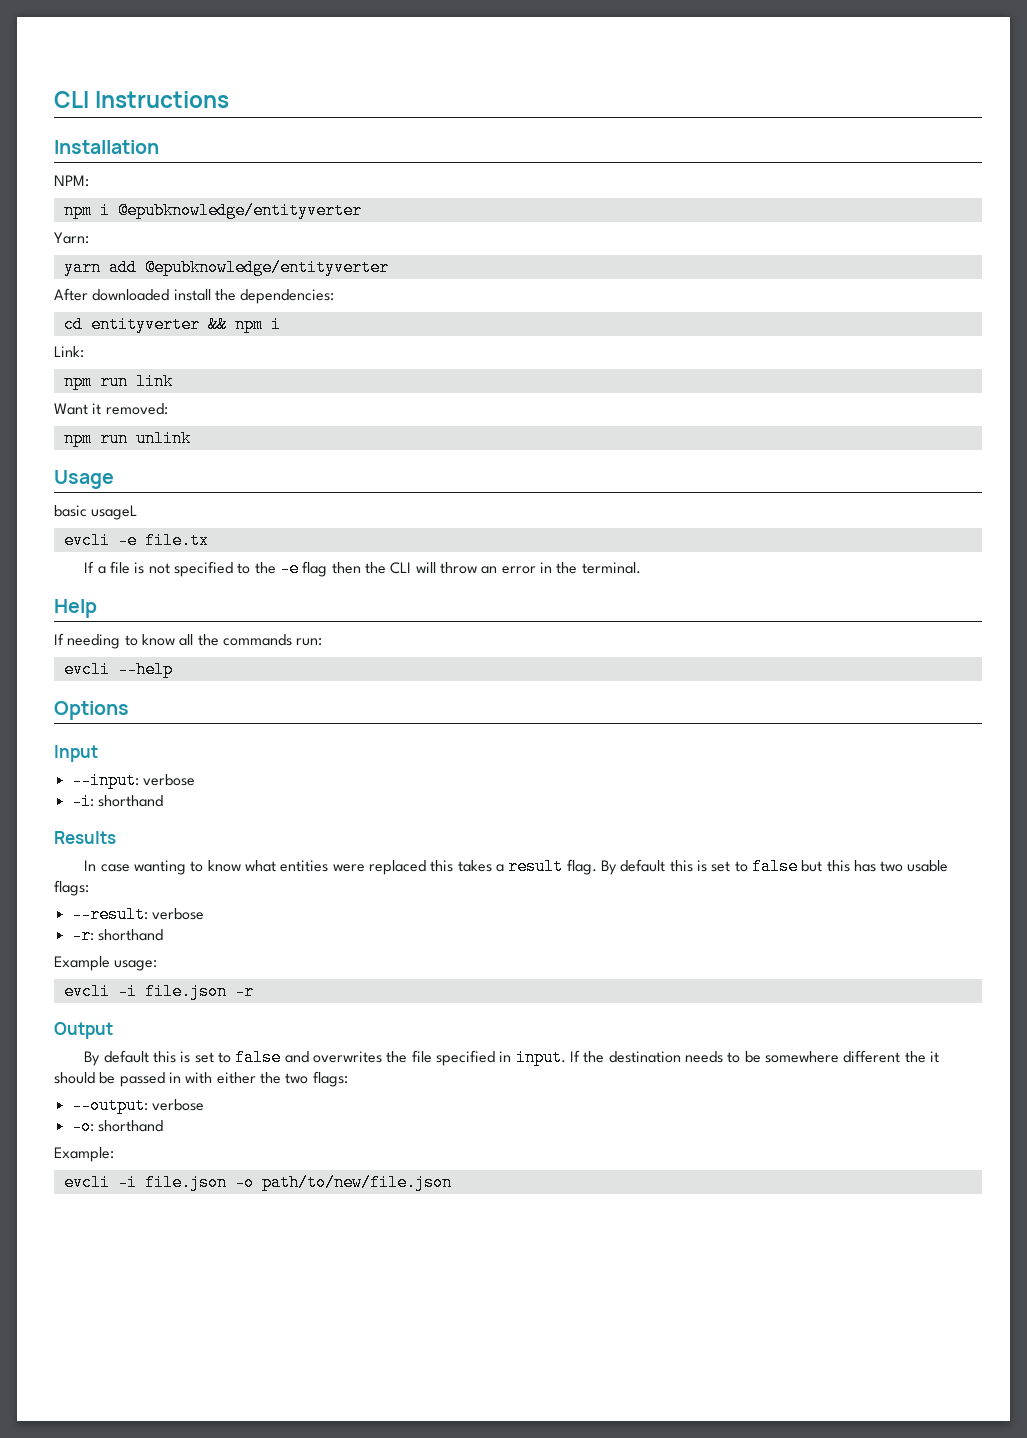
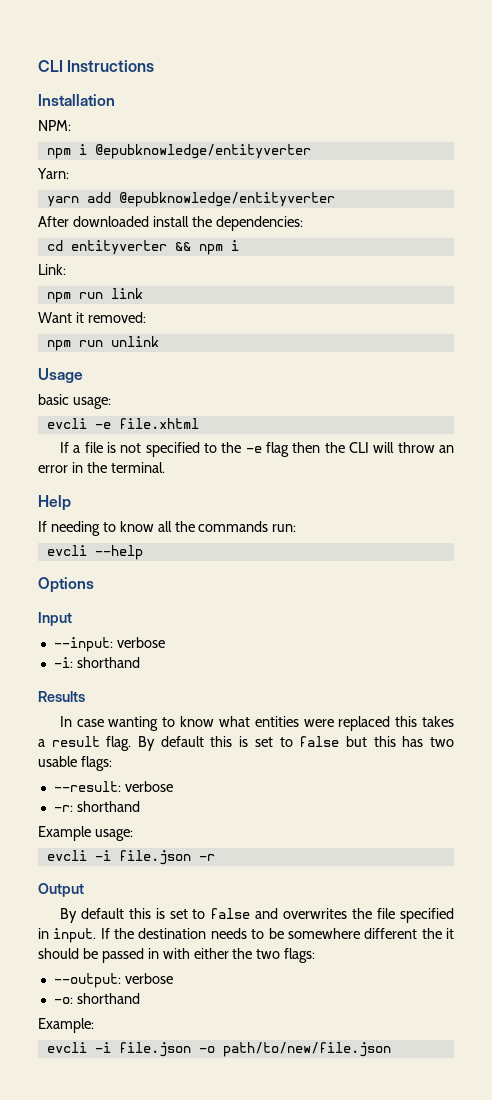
[91,505,138,520] usageL -> [72,397,111,409] usage:
[144,532,209,549] file.tx -> [118,418,199,429] file.xhtml

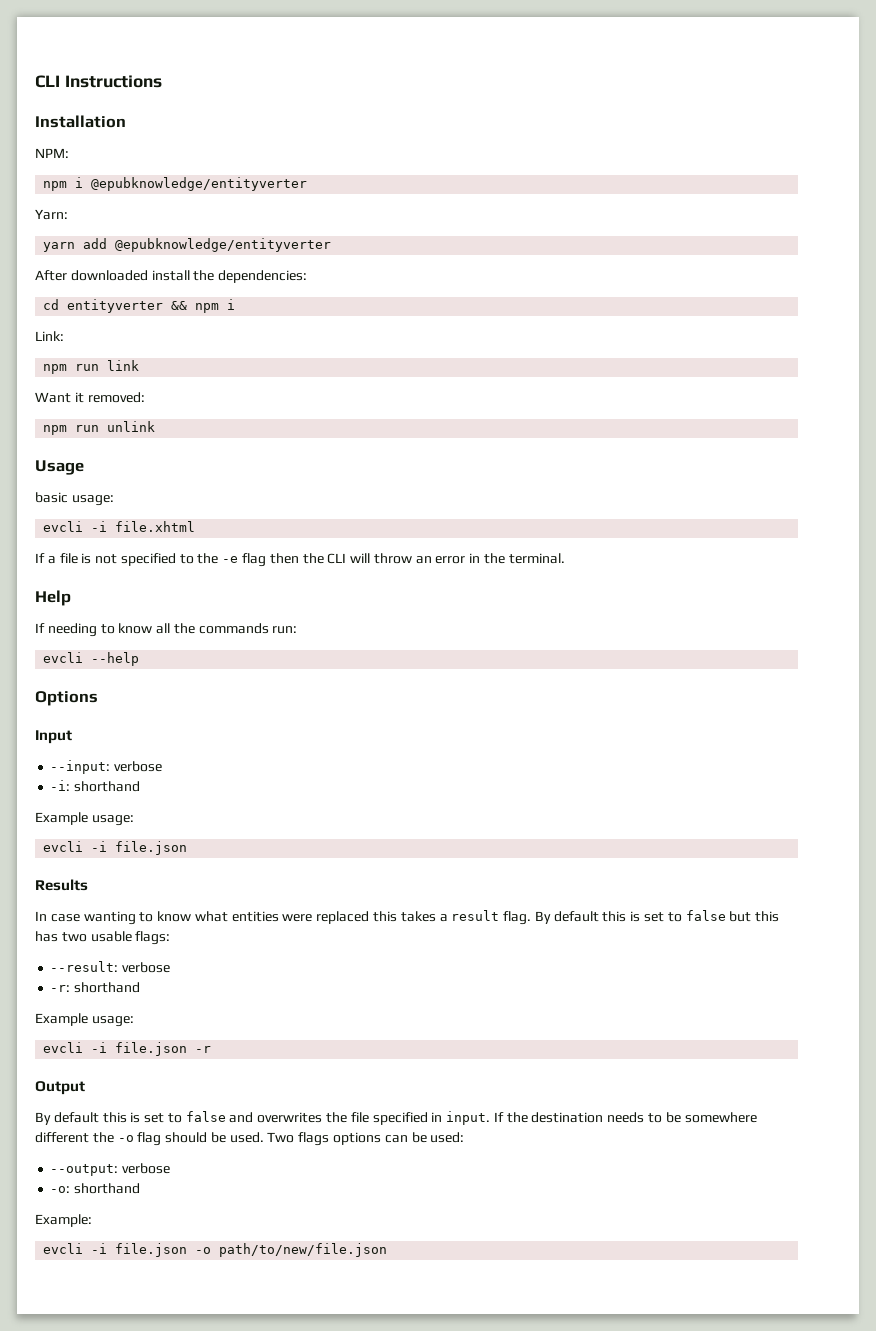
[94,422,111,429] -e -> [91,521,108,532] -i
(140, 662) none -> [35,812,134,826] [43,841,188,855] // Example usage: // evcli -i file.json
[446,928,455,939] [38,948,316,963] it should be passed in with either the two flags: -> [117,1132,465,1146] -o flag should be used. Two flags options can be used:

